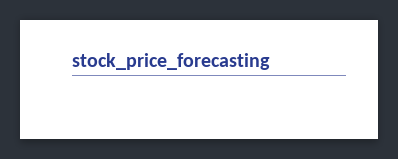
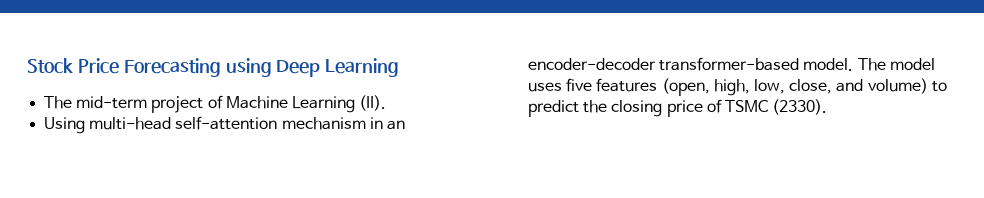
[72,53,270,70] stock_price_forecasting -> [27,58,400,77] [44,95,387,113] [44,116,405,134] [528,57,935,71] [528,78,947,96] [528,99,828,117] Stock Price Forecasting using Deep Learning // The mid-term project of Machine Learning (II). // Using multi-head self-attention mechanism in an encoder-decoder transformer-based model. The model uses five features (open, high, low, close, and volume) to predict the closing price of TSMC (2330).

